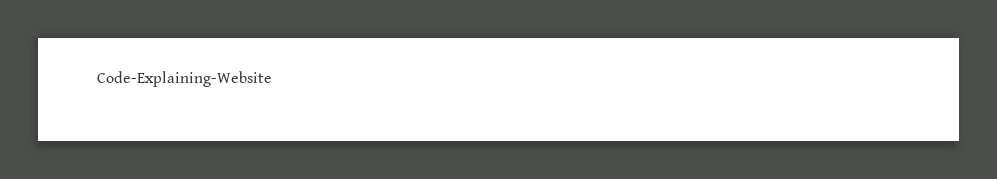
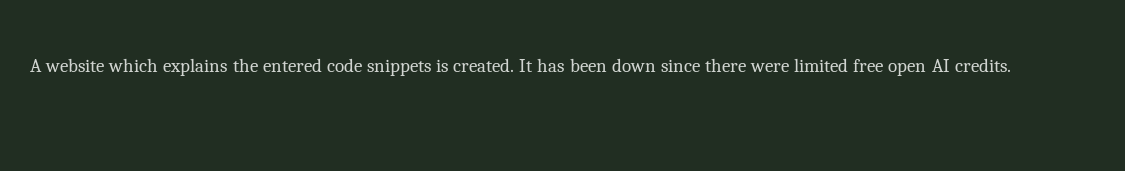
[97,71,272,87] Code-Explaining-Website -> [30,58,1011,76] A website which explains the entered code snippets is created. It has been down since there were limited free open AI credits.

